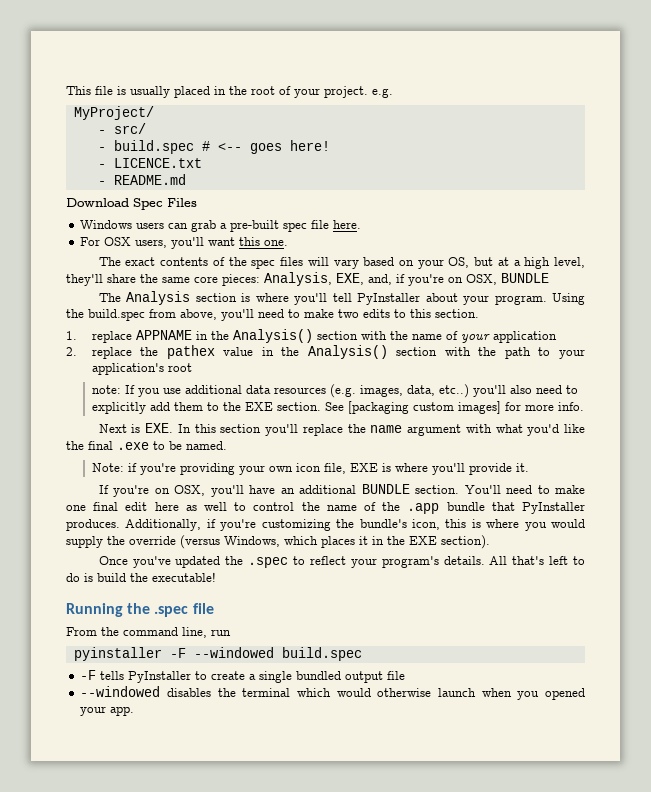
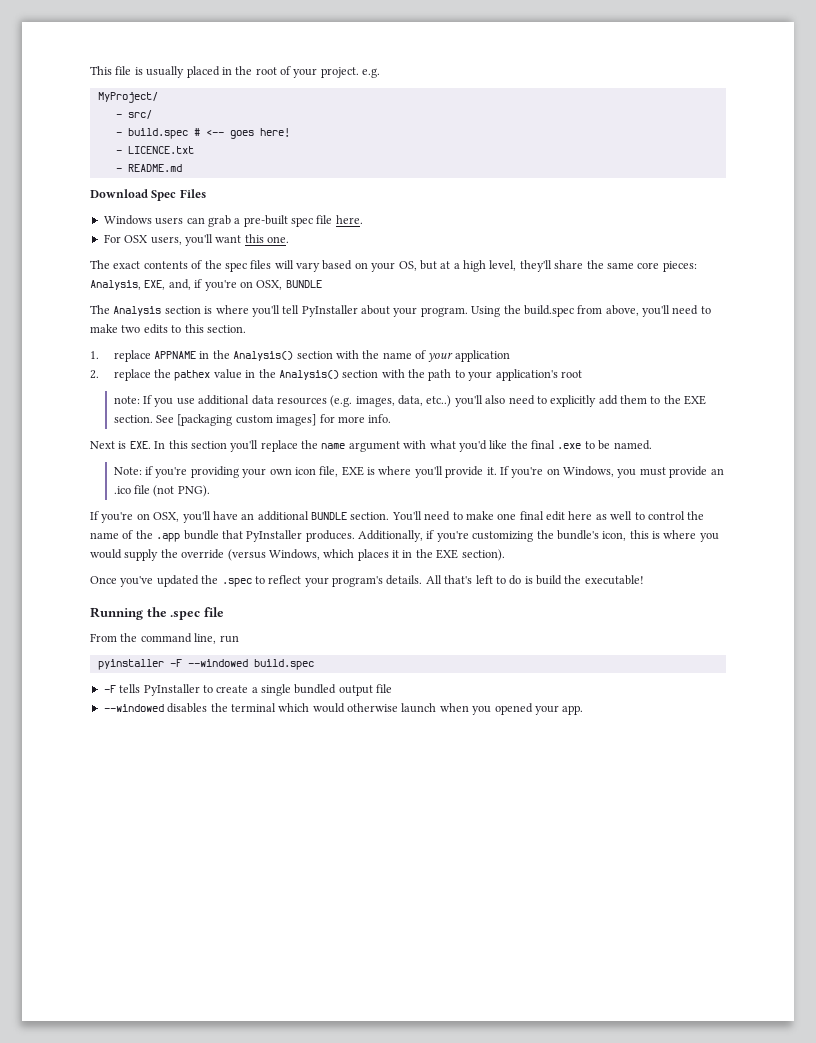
(529, 467) none -> [499,466,724,478] [113,485,210,497] If you're on Windows, you must provide an .ico file (not PNG).

